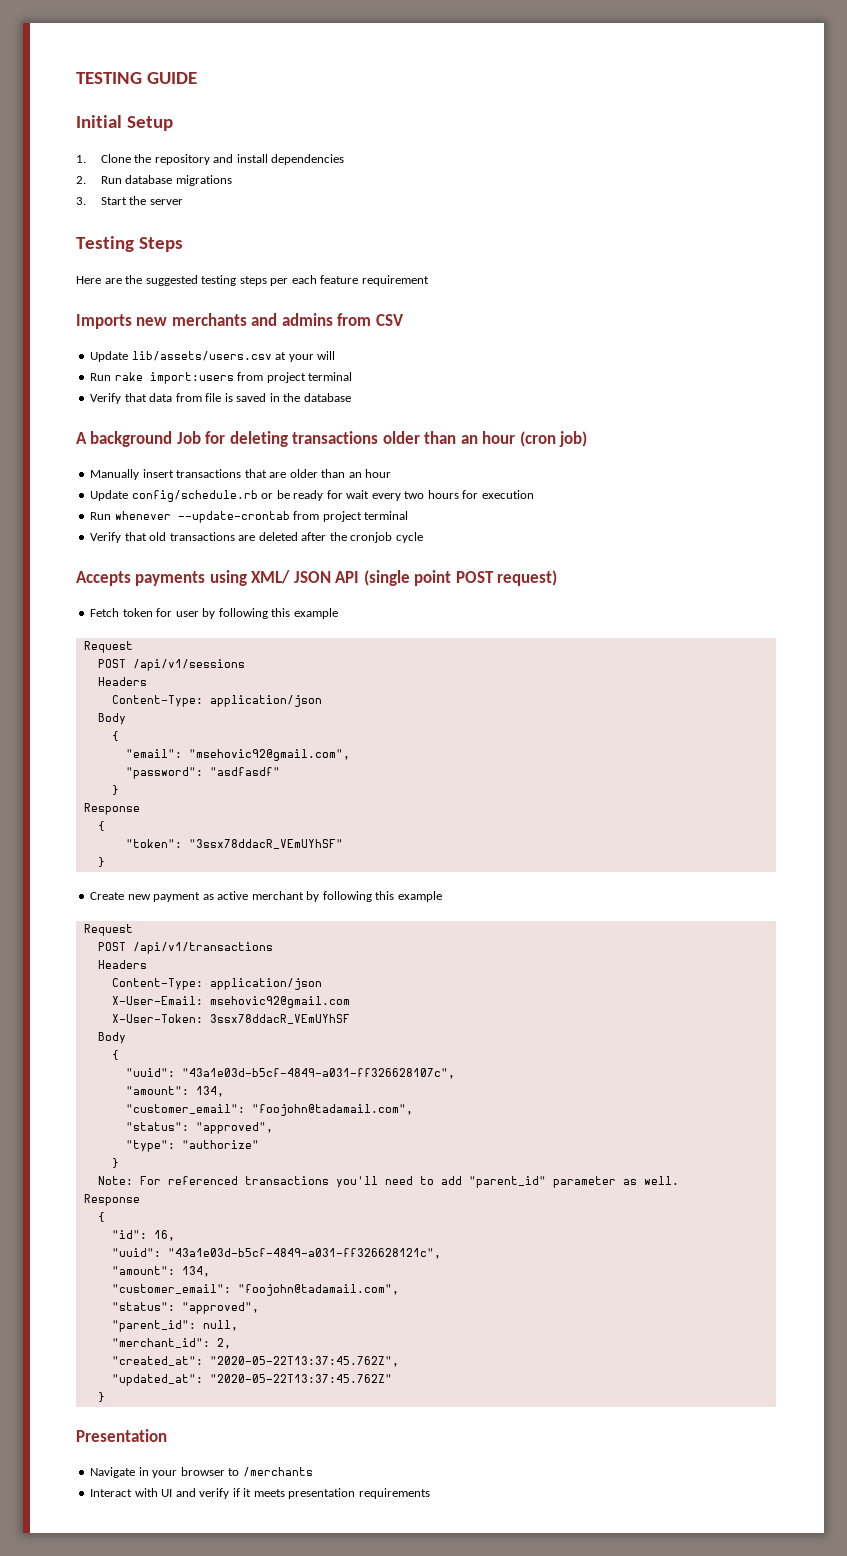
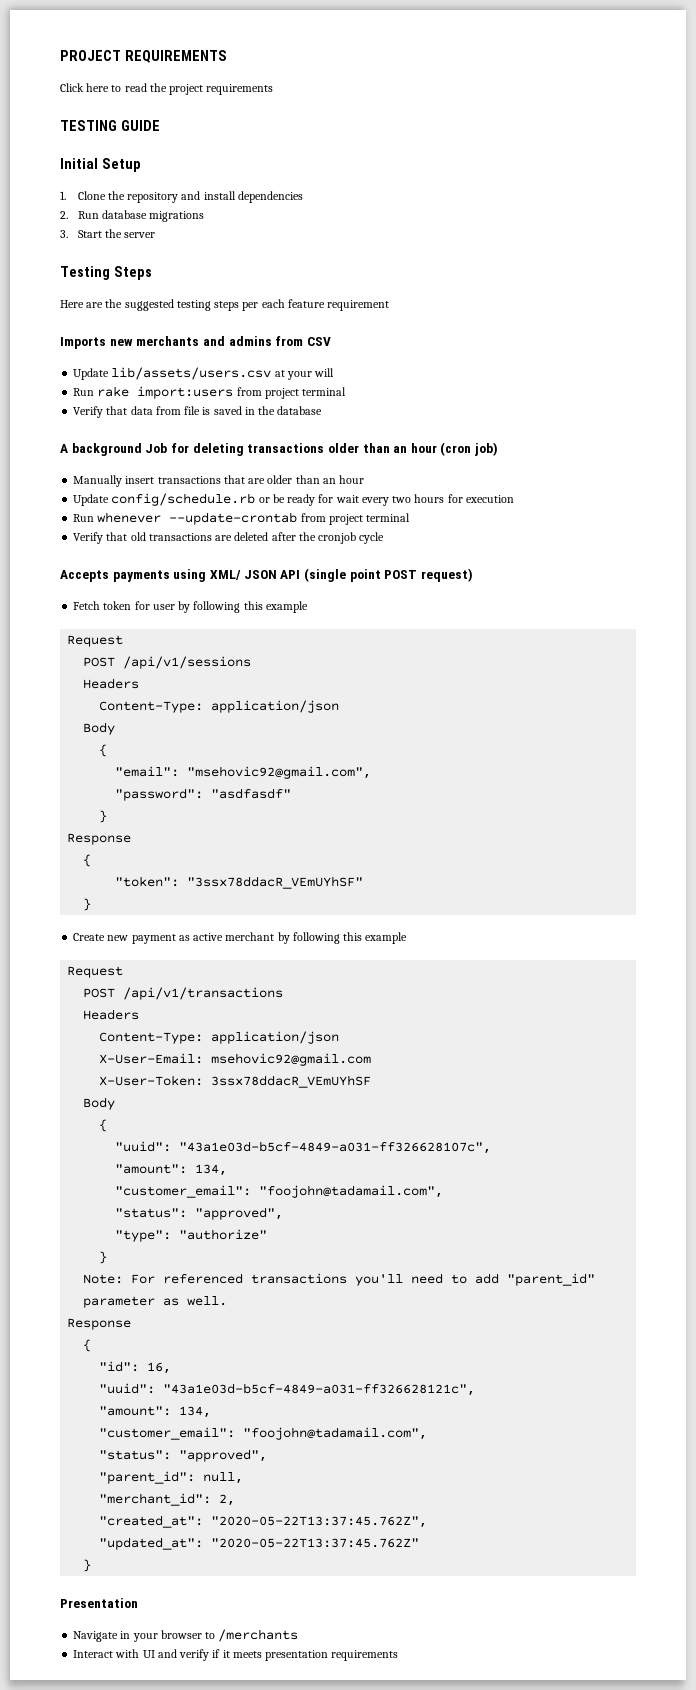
(76, 78) none -> [60,50,227,63] [60,83,274,95] PROJECT REQUIREMENTS // Click here to read the project requirements //

